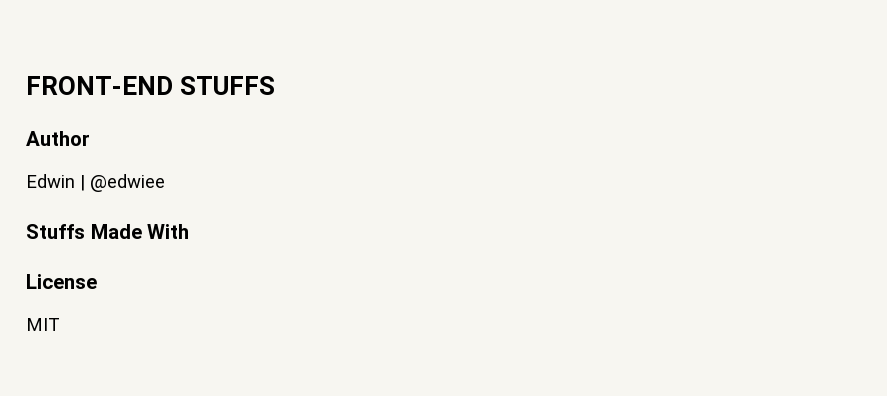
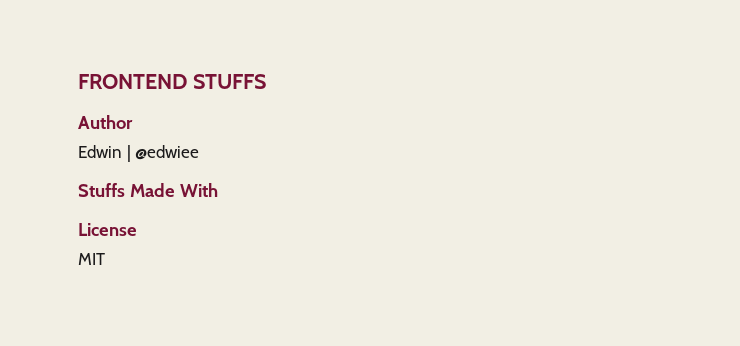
[26,76,173,95] FRONT-END -> [78,74,187,89] FRONTEND

